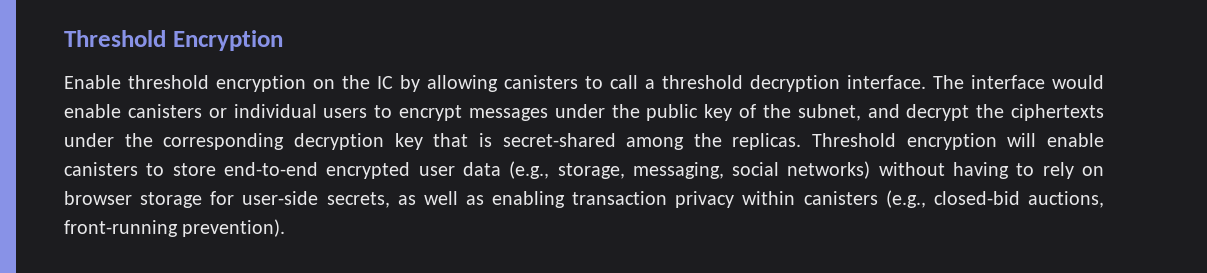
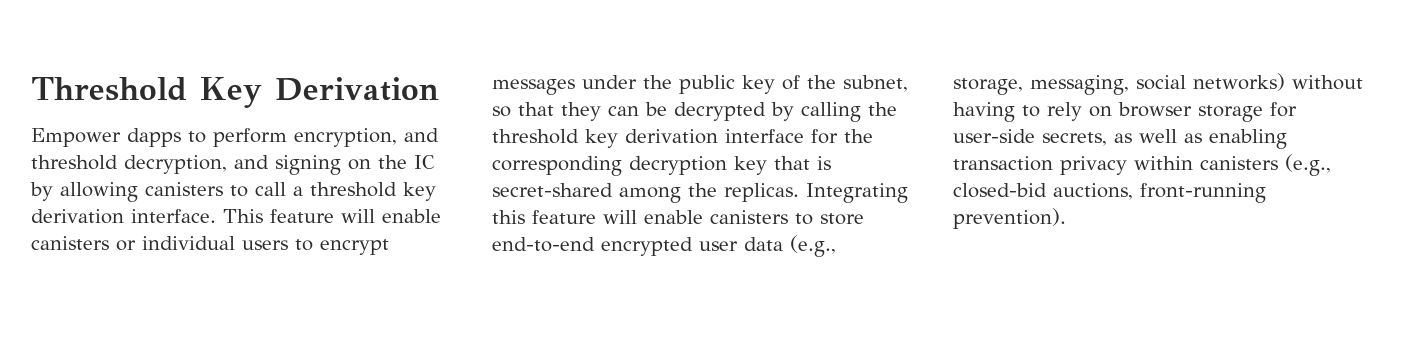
[64,30,283,51] [64,75,306,92] Threshold Encryption // Enable threshold encryption -> [31,77,439,108] [31,128,439,147] [31,155,341,175] Threshold Key Derivation // Empower dapps to perform encryption, and threshold decryption, and signing
[750,75,1104,92] decryption interface. The interface would -> [403,182,436,201] [31,209,375,224] key derivation interface. This feature will
[867,104,1105,121] [64,133,114,147] and decrypt the ciphertexts under -> [492,102,897,122] [492,129,838,148] so that they can be decrypted by calling the threshold key derivation interface for
[812,133,997,150] Threshold encryption -> [806,183,908,203] [492,210,596,224] Integrating this feature

